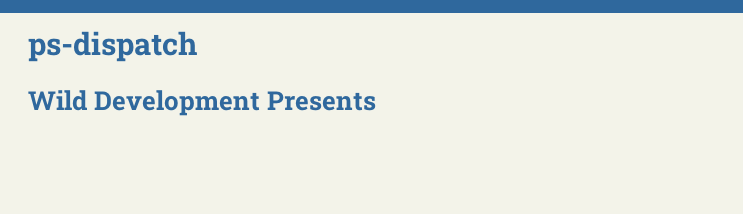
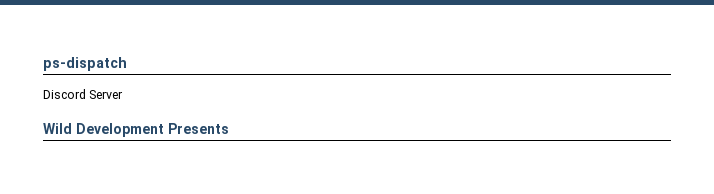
(197, 46) none -> [43,89,124,99] // Discord Server

